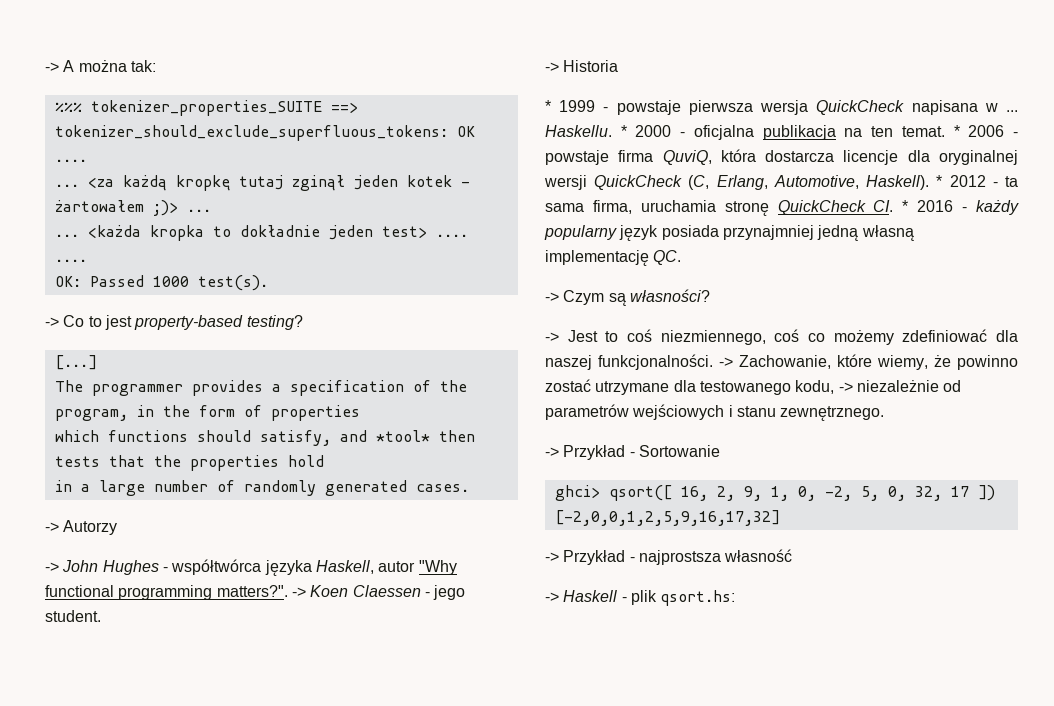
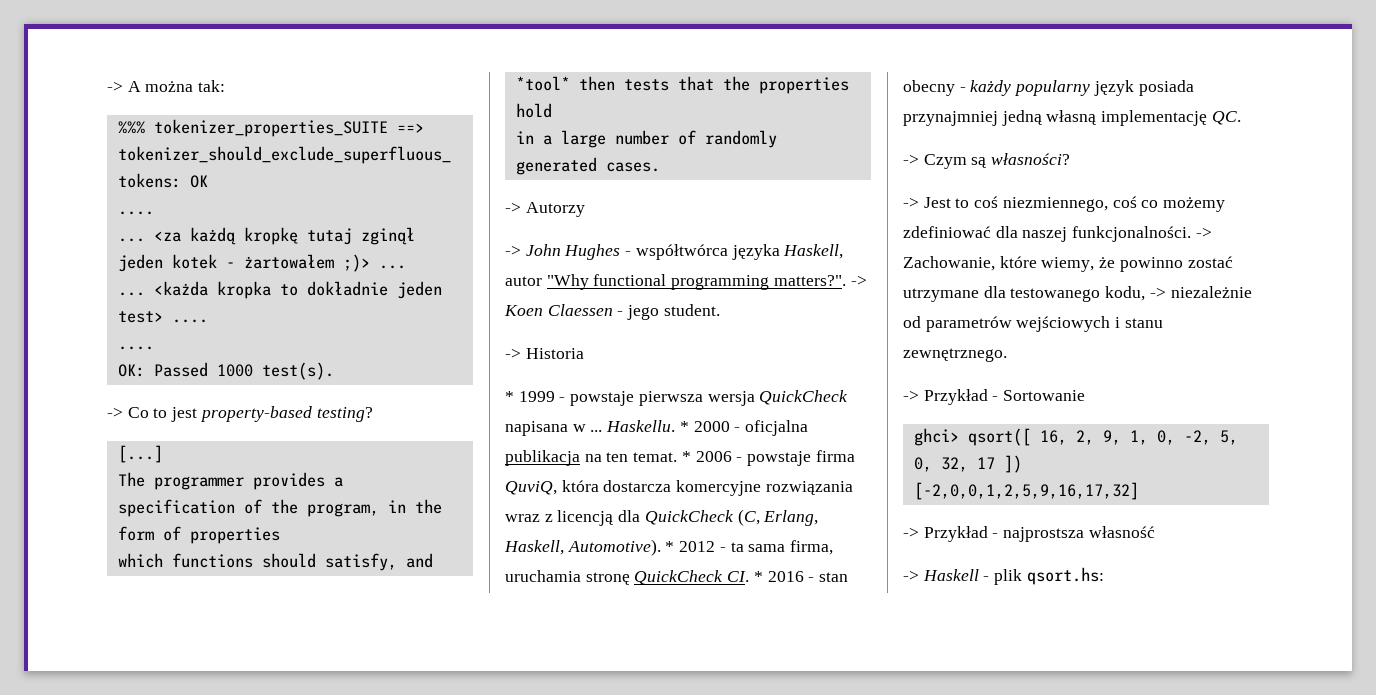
[843,150,1018,165] [544,175,587,190] licencje dla oryginalnej wersji -> [676,480,853,496] [505,510,641,526] komercyjne rozwiązania wraz z licencją dla
[773,175,930,190] Automotive, Haskell). -> [504,539,661,556] Haskell, Automotive).
(968, 209) none -> [819,572,849,582] [903,80,966,96] stan obecny -

